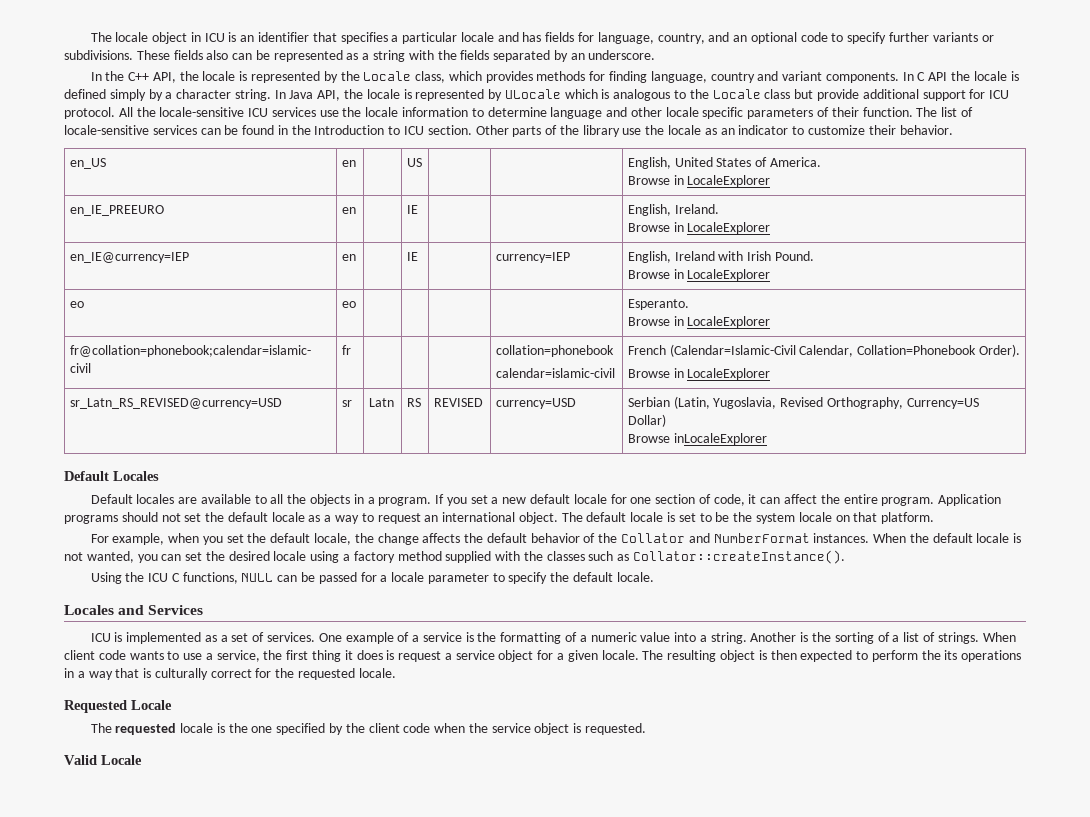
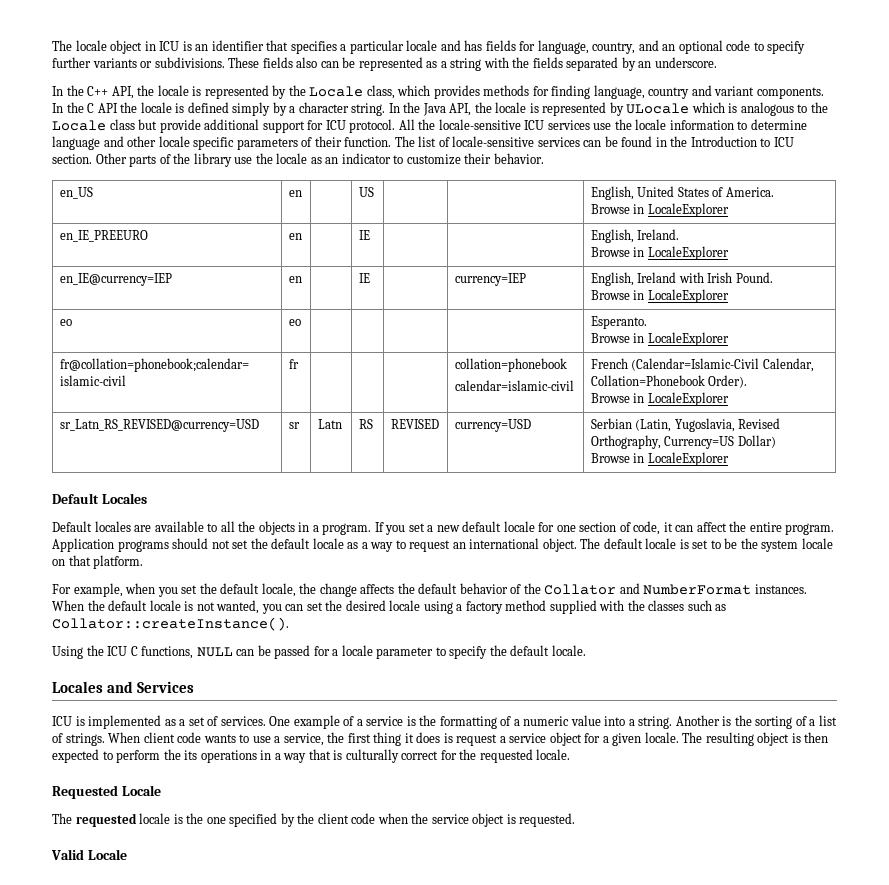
(914, 76) none -> [66,102,84,113] the
(286, 94) none -> [403,102,421,113] the
[673,433,767,445] inLocaleExplorer -> [633,452,729,466] in LocaleExplorer

